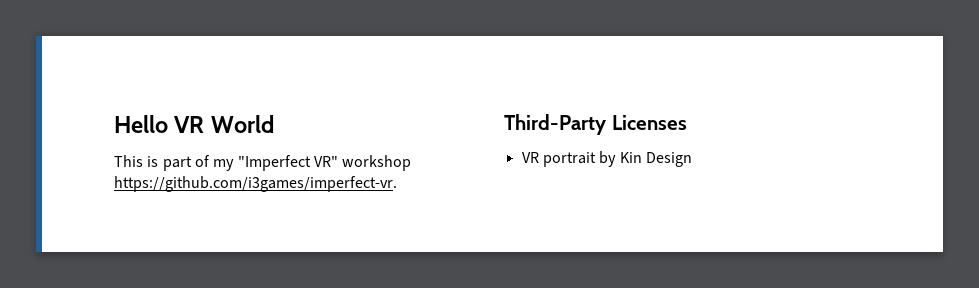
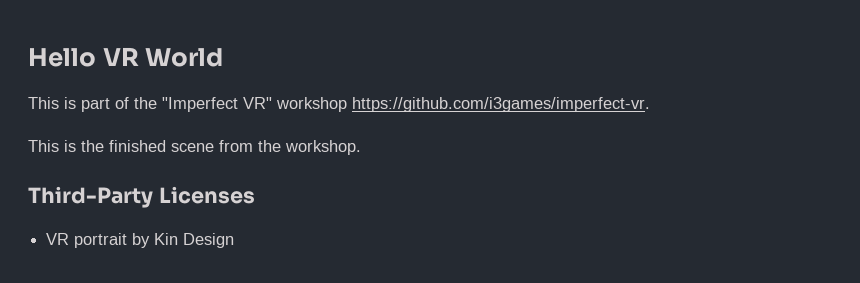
[213,159,235,171] my -> [134,97,157,109] the
(397, 184) none -> [28,140,361,155] // This is the finished scene from the workshop.

